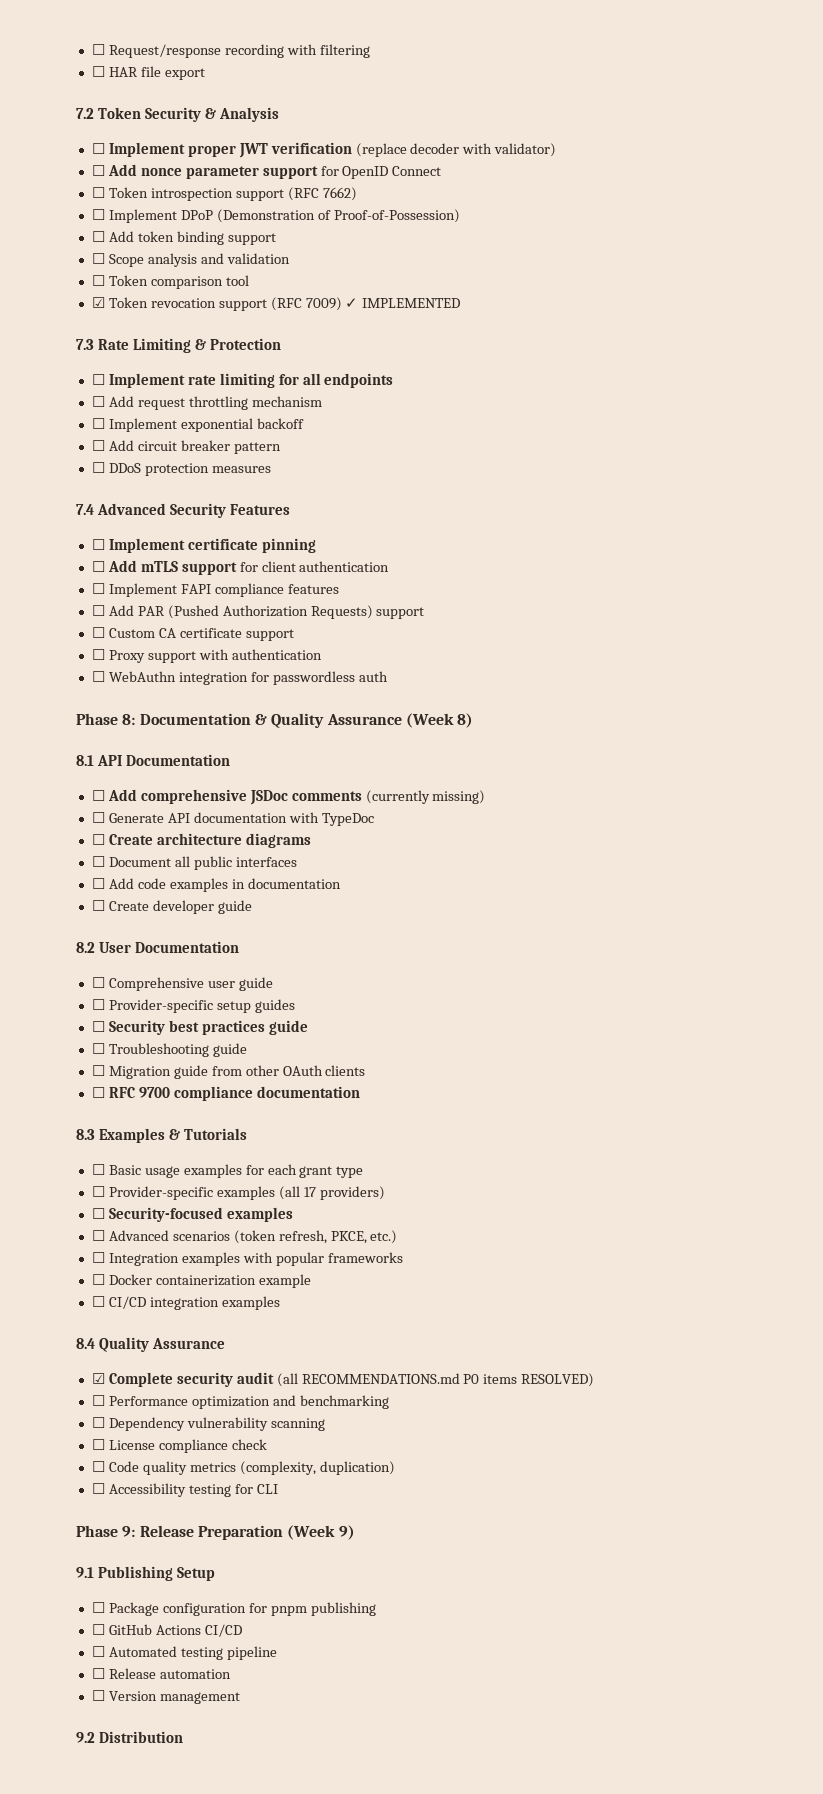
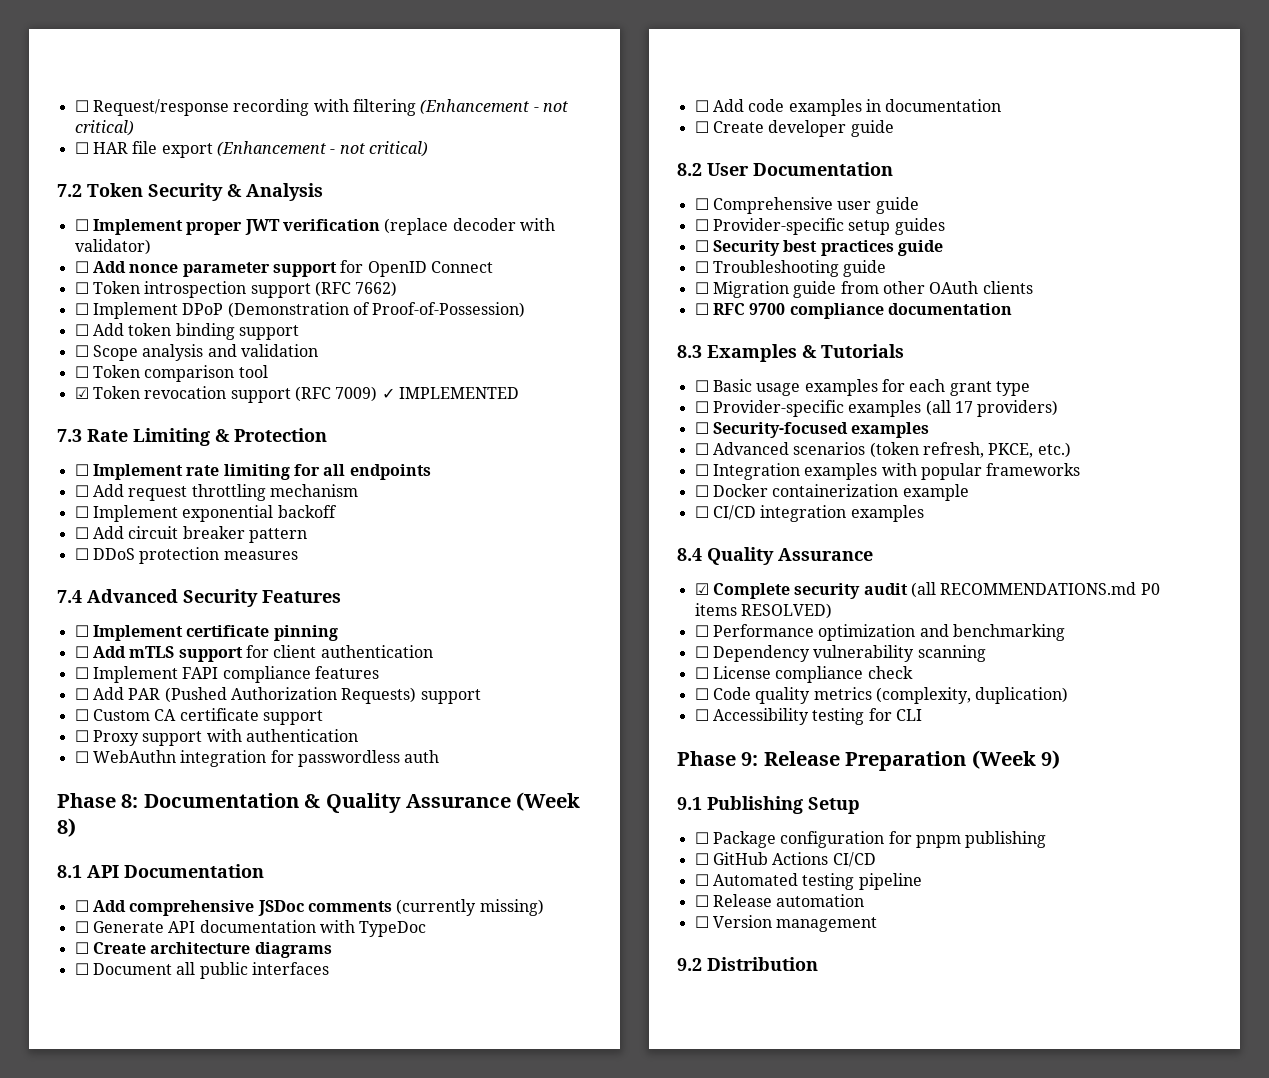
(370, 51) none -> [420,99,568,115] [74,120,134,136] (Enhancement - not critical)
(205, 74) none -> [216,141,428,157] (Enhancement - not critical)

